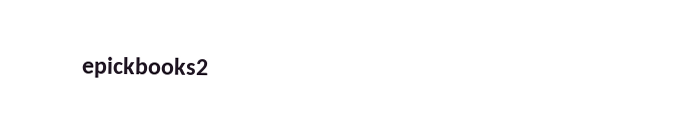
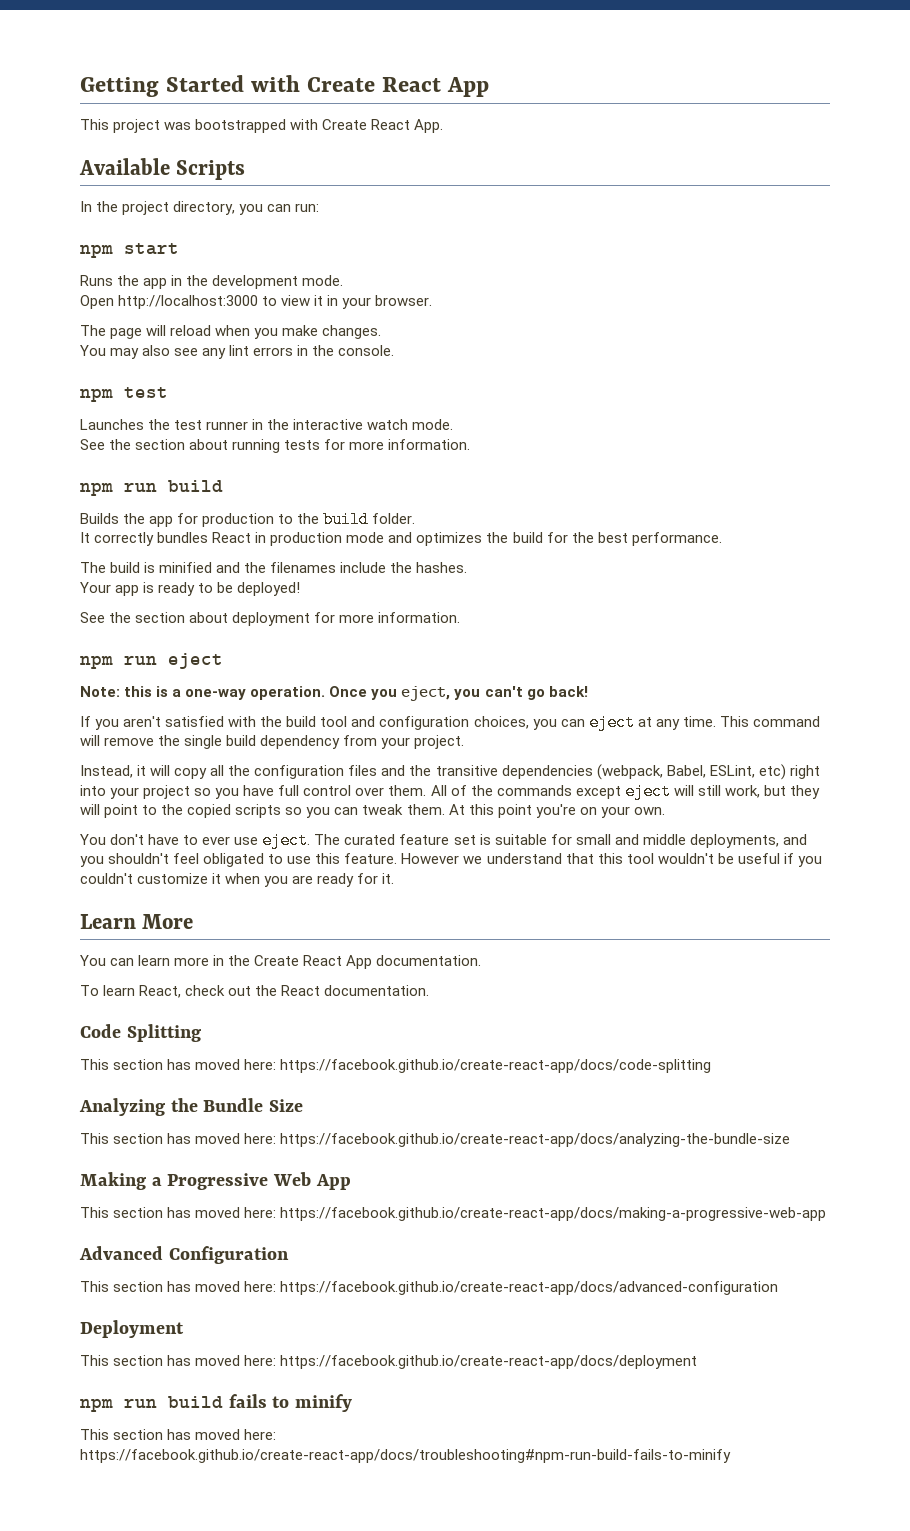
[81,56,209,80] epickbooks2 -> [80,75,490,97] [80,119,444,133] [79,158,246,180] [80,201,320,215] [80,243,179,258] [80,275,344,289] [80,295,433,309] [80,325,382,339] [80,345,395,359] [80,387,168,402] [80,419,454,430] [80,439,471,453] [80,480,223,496] [80,511,416,528] [80,532,722,546] [80,562,468,573] [80,582,301,596] [80,612,461,626] [80,653,223,669] [80,686,588,701] [80,714,820,731] [80,735,465,749] [80,764,820,780] [80,783,820,800] [80,804,665,818] [80,832,807,849] [80,853,822,867] [80,873,395,887] [80,914,194,929] [80,955,482,969] [80,985,430,998] [80,1024,201,1042] [80,1059,712,1073] [79,1098,304,1116] [80,1133,791,1147] [80,1172,351,1190] [80,1207,827,1221] [79,1246,289,1264] [80,1281,779,1295] [80,1320,184,1338] [80,1355,698,1369] [80,1394,353,1412] [80,1429,277,1440] [80,1449,731,1463] Getting Started with Create React App // This project was bootstrapped with Create React App. // Available Scripts // In the project directory, you can run: // npm start // Runs the app in the development mode. // Open http://localhost:3000 to view it in your browser. // The page will reload when you make changes. // You may also see any lint errors in the console. // npm test // Launches the test runner in the interactive watch mode. // See the section about running tests for more information. // npm run build // Builds the app for production to the build folder. // It correctly bundles React in production mode and optimizes the build for the best performance. // The build is minified and the filenames include the hashes. // Your app is ready to be deployed! // See the section about deployment for more information. // npm run eject // Note: this is a one-way operation. Once you eject, you can't go back! // If you aren't satisfied with the build tool and configuration choices, you can eject at any time. This command will remove the single build dependency from your project. // Instead, it will copy all the configuration files and the transitive dependencies (webpack, Babel, ESLint, etc) right into your project so you have full control over them. All of the commands except eject will still work, but they will point to the copied scripts so you can tweak them. At this point you're on your own. // You don't have to ever use eject. The curated feature set is suitable for small and middle deployments, and you shouldn't feel obligated to use this feature. However we understand that this tool wouldn't be useful if you couldn't customize it when you are ready for it. // Learn More // You can learn more in the Create React App documentation. // To learn React, check out the React documentation. // Code Splitting // This section has moved here: https://facebook.github.io/create-react-app/docs/code-splitting // Analyzing the Bundle Size // This section has moved here: https://facebook.github.io/create-react-app/docs/analyzing-the-bundle-size // Making a Progressive Web App // This section has moved here: https://facebook.github.io/create-react-app/docs/making-a-progressive-web-app // Advanced Configuration // This section has moved here: https://facebook.github.io/create-react-app/docs/advanced-configuration // Deployment // This section has moved here: https://facebook.github.io/create-react-app/docs/deployment // npm run build fails to minify // This section has moved here: https://facebook.github.io/create-react-app/docs/troubleshooting#npm-run-build-fails-to-minify

